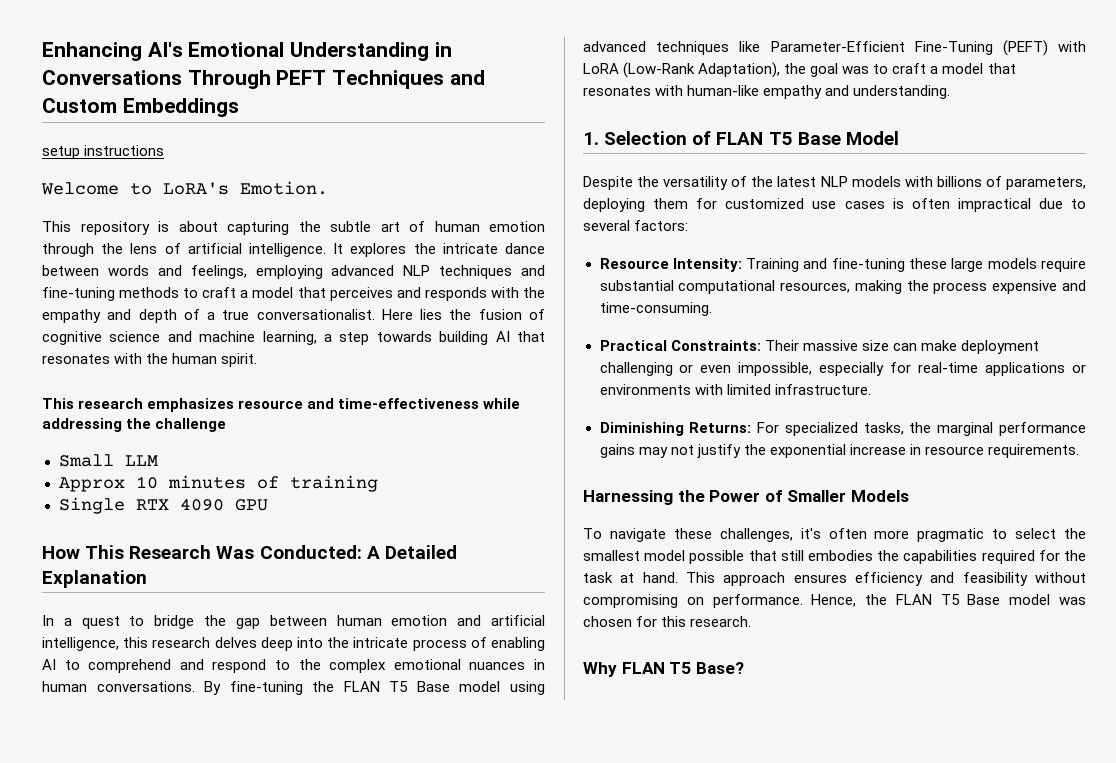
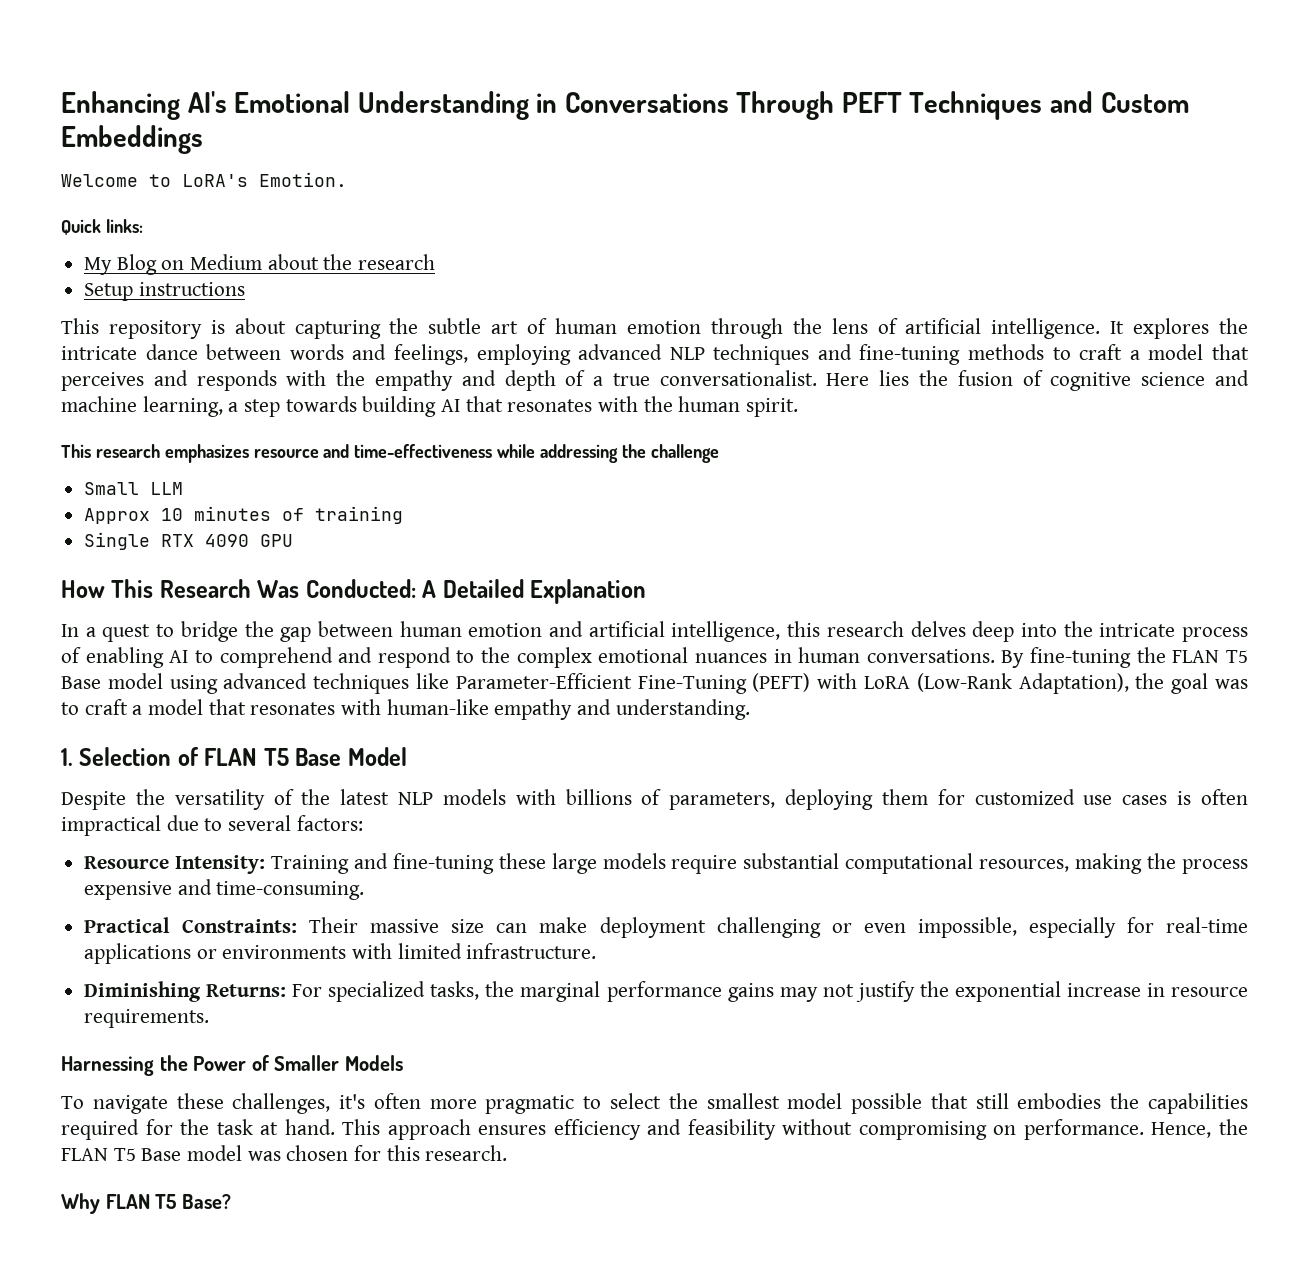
[42,145,165,159] // setup instructions -> (203, 139) none
(328, 188) none -> [61,219,143,235] [84,254,436,275] [84,282,245,301] // Quick links: // My Blog on Medium about the research // Setup instructions

